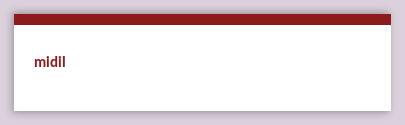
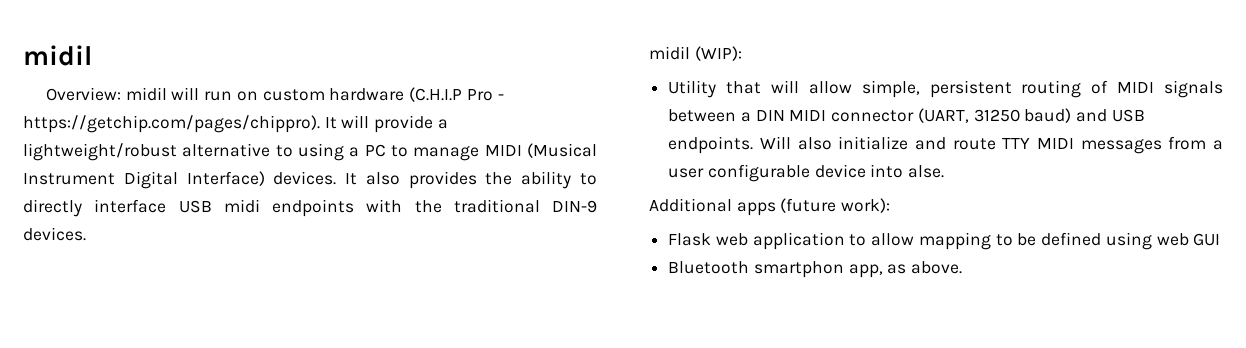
[34,56,66,67] midil -> [23,45,92,66] [45,87,504,102] [23,115,448,133] [23,143,597,161] [23,171,597,189] [23,199,597,217] [23,227,86,241] [649,46,742,61] [668,80,1223,98] [668,108,1145,123] [668,136,1223,154] [668,164,945,182] [649,198,891,216] [668,232,1221,250] [668,261,963,278] midil // Overview: midil will run on custom hardware (C.H.I.P Pro - https://getchip.com/pages/chippro). It will provide a lightweight/robust alternative to using a PC to manage MIDI (Musical Instrument Digital Interface) devices. It also provides the ability to directly interface USB midi endpoints with the traditional DIN-9 devices. // midil (WIP): // Utility that will allow simple, persistent routing of MIDI signals between a DIN MIDI connector (UART, 31250 baud) and USB endpoints. Will also initialize and route TTY MIDI messages from a user configurable device into alse. // Additional apps (future work): // Flask web application to allow mapping to be defined using web GUI // Bluetooth smartphon app, as above.

